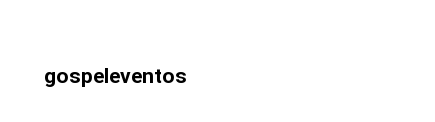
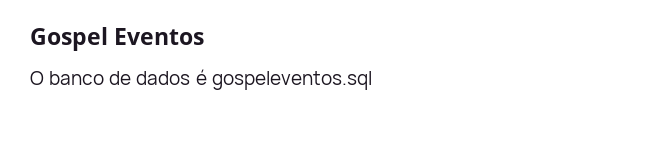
[44,68,187,87] gospeleventos -> [30,27,205,51] [30,69,372,90] Gospel Eventos // O banco de dados é gospeleventos.sql

